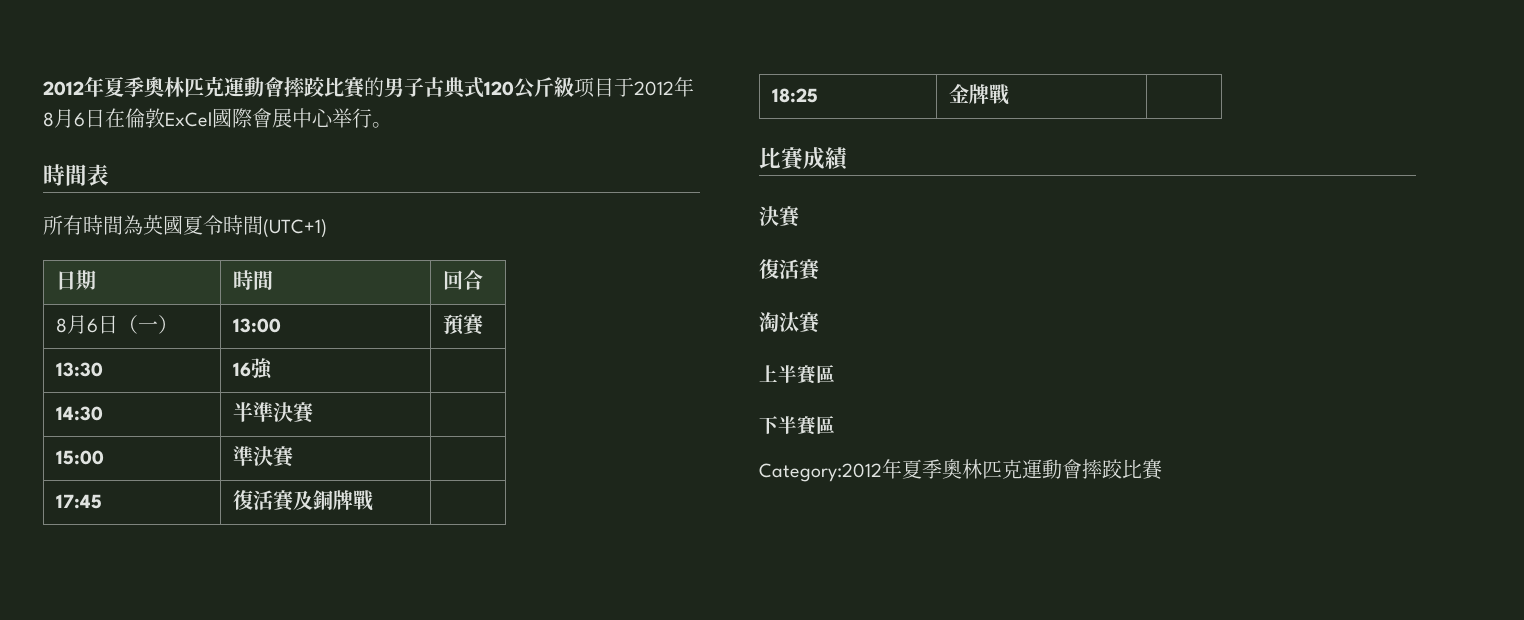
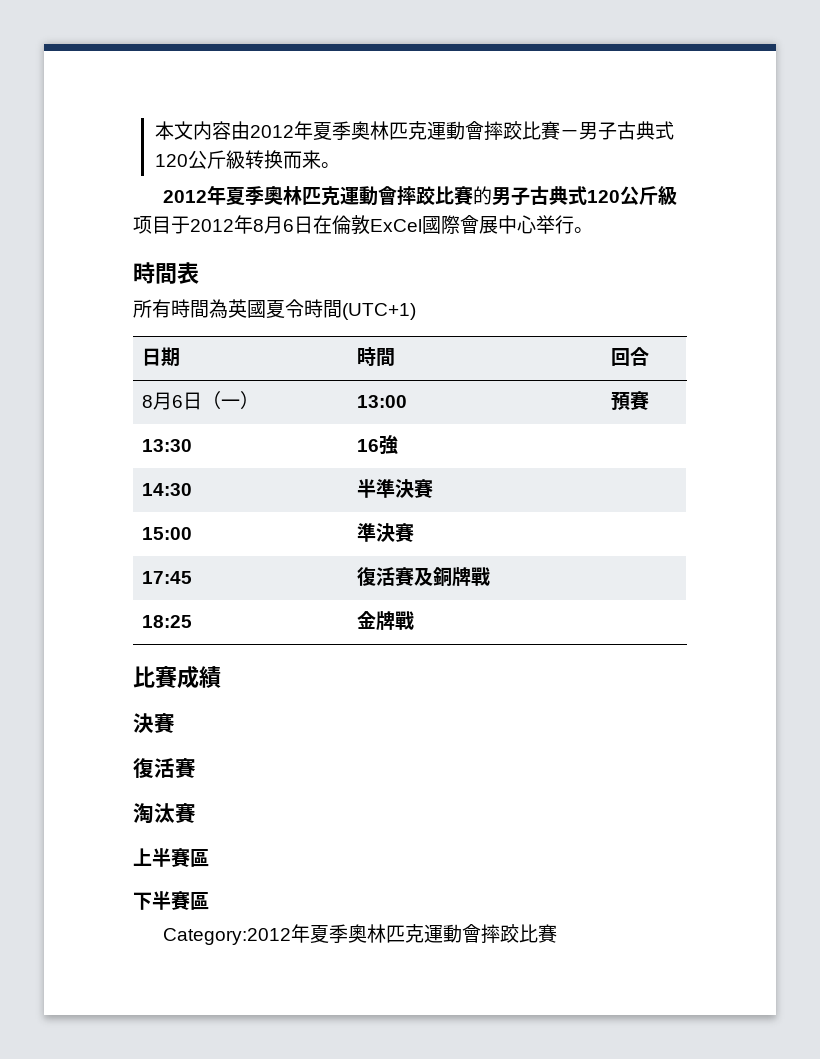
(43, 88) none -> [154,121,674,141] [154,150,340,169] 本文内容由2012年夏季奧林匹克運動會摔跤比賽－男子古典式120公斤級转换而来。 //

